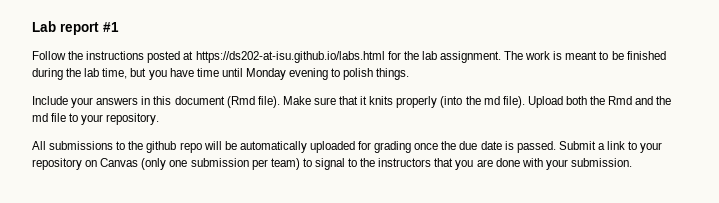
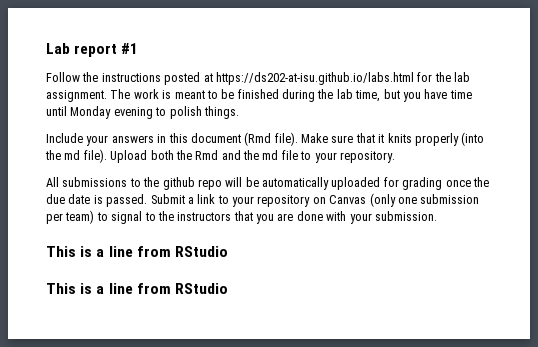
(632, 162) none -> [46,246,228,257] [46,283,228,294] // This is a line from RStudio // This is a line from RStudio

